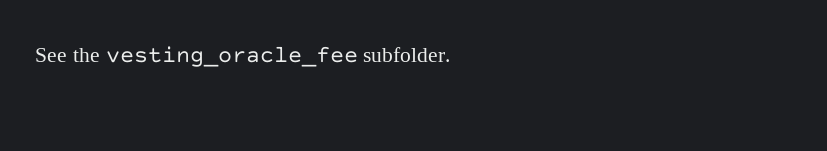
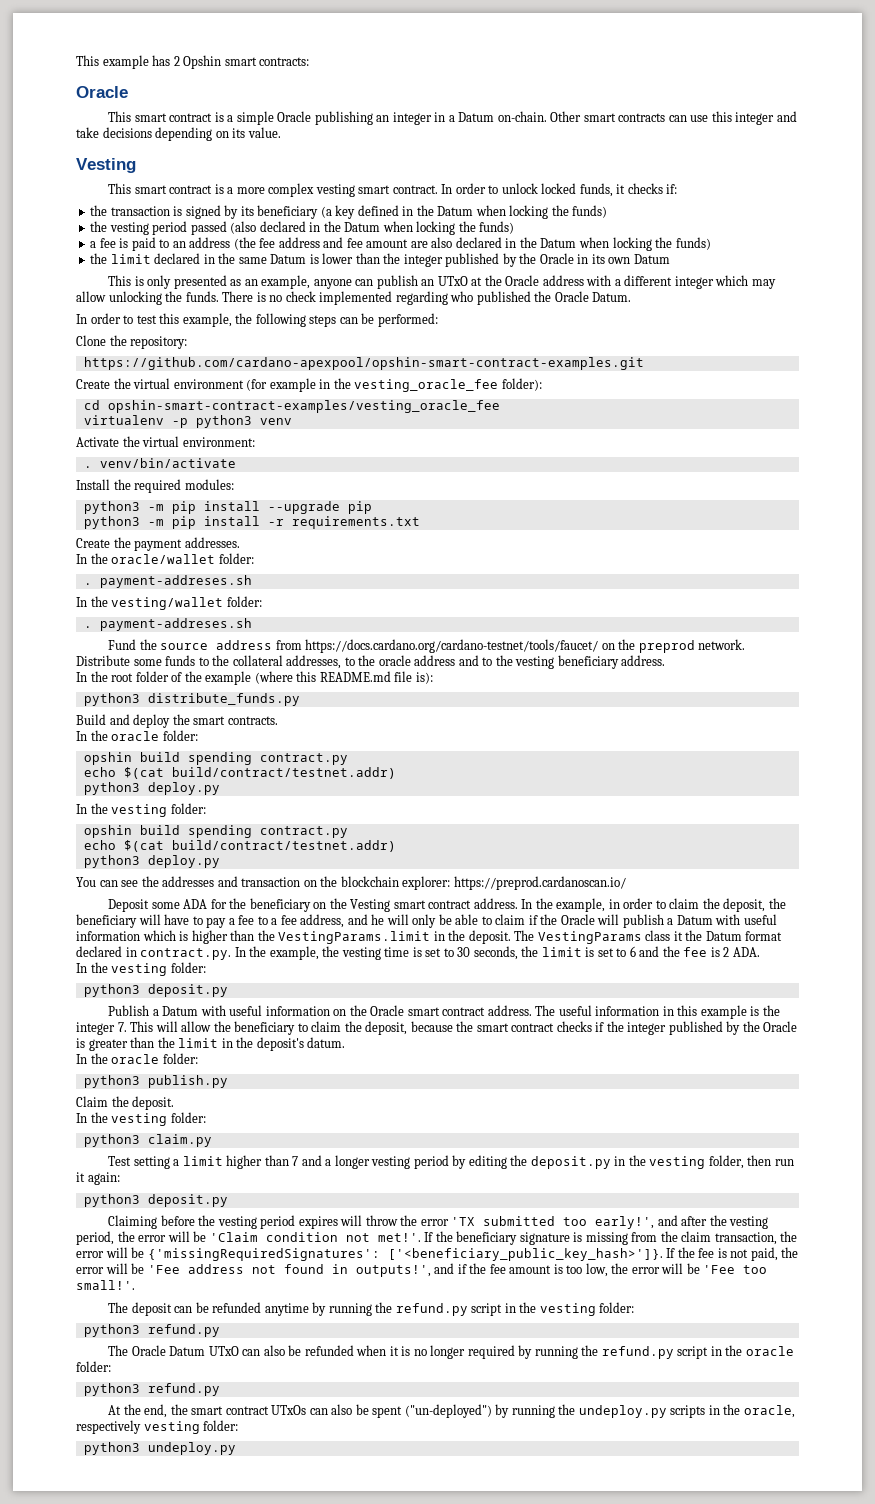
[35,46,451,67] See the vesting_oracle_fee subfolder. -> [76,55,310,69] [76,86,128,98] [108,111,797,125] [76,127,281,141] [76,158,136,173] [108,183,678,197] [90,205,608,219] [90,221,515,235] [90,237,711,251] [90,253,670,267] [108,275,776,289] [76,291,632,305] [76,313,438,327] [76,335,188,349] [83,357,644,370] [76,378,542,392] [83,400,500,413] [83,415,292,428] [76,436,255,447] [83,458,236,468] [76,479,234,493] [83,501,372,514] [83,516,420,529] [76,537,240,551] [76,553,254,564] [83,575,252,588] [76,596,262,610] [83,618,252,631] [108,639,746,653] [76,655,666,669] [76,671,433,685] [83,693,300,706] [76,714,278,728] [76,730,198,741] [83,752,348,765] [83,767,396,779] [83,782,220,795] [76,803,206,817] [83,825,348,838] [83,840,396,852] [83,855,220,868] [76,876,626,890] [108,898,786,912] [76,914,777,928] [76,930,783,944] [76,946,760,960] [76,962,206,976] [83,984,228,997] [108,1005,780,1019] [76,1021,798,1035] [76,1037,346,1051] [76,1053,198,1064] [83,1075,228,1088] [76,1096,175,1110] [76,1112,206,1126] [83,1134,212,1147] [108,1155,794,1169] [76,1172,120,1185] [83,1194,228,1207] [108,1215,769,1229] [76,1231,798,1245] [76,1247,799,1261] [76,1263,768,1277] [76,1280,135,1290] [108,1302,635,1316] [83,1324,220,1337] [108,1345,794,1359] [76,1361,111,1372] [83,1383,220,1396] [108,1404,795,1418] [76,1420,239,1434] [83,1442,236,1455] This example has 2 Opshin smart contracts: // Oracle // This smart contract is a simple Oracle publishing an integer in a Datum on-chain. Other smart contracts can use this integer and take decisions depending on its value. // Vesting // This smart contract is a more complex vesting smart contract. In order to unlock locked funds, it checks if: // the transaction is signed by its beneficiary (a key defined in the Datum when locking the funds) // the vesting period passed (also declared in the Datum when locking the funds) // a fee is paid to an address (the fee address and fee amount are also declared in the Datum when locking the funds) // the limit declared in the same Datum is lower than the integer published by the Oracle in its own Datum // This is only presented as an example, anyone can publish an UTxO at the Oracle address with a different integer which may allow unlocking the funds. There is no check implemented regarding who published the Oracle Datum. // In order to test this example, the following steps can be performed: // Clone the repository: // https://github.com/cardano-apexpool/opshin-smart-contract-examples.git // Create the virtual environment (for example in the vesting_oracle_fee folder): // cd opshin-smart-contract-examples/vesting_oracle_fee // virtualenv -p python3 venv // Activate the virtual environment: // . venv/bin/activate // Install the required modules: // python3 -m pip install --upgrade pip // python3 -m pip install -r requirements.txt // Create the payment addresses. // In the oracle/wallet folder: // . payment-addreses.sh // In the vesting/wallet folder: // . payment-addreses.sh // Fund the source address from https://docs.cardano.org/cardano-testnet/tools/faucet/ on the preprod network. Distribute some funds to the collateral addresses, to the oracle address and to the vesting beneficiary address. // In the root folder of the example (where this README.md file is): // python3 distribute_funds.py // Build and deploy the smart contracts. // In the oracle folder: // opshin build spending contract.py // echo $(cat build/contract/testnet.addr) // python3 deploy.py // In the vesting folder: // opshin build spending contract.py // echo $(cat build/contract/testnet.addr) // python3 deploy.py // You can see the addresses and transaction on the blockchain explorer: https://preprod.cardanoscan.io/ // Deposit some ADA for the beneficiary on the Vesting smart contract address. In the example, in order to claim the deposit, the beneficiary will have to pay a fee to a fee address, and he will only be able to claim if the Oracle will publish a Datum with useful information which is higher than the VestingParams.limit in the deposit. The VestingParams class it the Datum format declared in contract.py. In the example, the vesting time is set to 30 seconds, the limit is set to 6 and the fee is 2 ADA. // In the vesting folder: // python3 deposit.py // Publish a Datum with useful information on the Oracle smart contract address. The useful information in this example is the integer 7. This will allow the beneficiary to claim the deposit, because the smart contract checks if the integer published by the Oracle is greater than the limit in the deposit's datum. // In the oracle folder: // python3 publish.py // Claim the deposit. // In the vesting folder: // python3 claim.py // Test setting a limit higher than 7 and a longer vesting period by editing the deposit.py in the vesting folder, then run it again: // python3 deposit.py // Claiming before the vesting period expires will throw the error 'TX submitted too early!', and after the vesting period, the error will be 'Claim condition not met!'. If the beneficiary signature is missing from the claim transaction, the error will be {'missingRequiredSignatures': ['<beneficiary_public_key_hash>']}. If the fee is not paid, the error will be 'Fee address not found in outputs!', and if the fee amount is too low, the error will be 'Fee too small!'. // The deposit can be refunded anytime by running the refund.py script in the vesting folder: // python3 refund.py // The Oracle Datum UTxO can also be refunded when it is no longer required by running the refund.py script in the oracle folder: // python3 refund.py // At the end, the smart contract UTxOs can also be spent ("un-deployed") by running the undeploy.py scripts in the oracle, respectively vesting folder: // python3 undeploy.py

